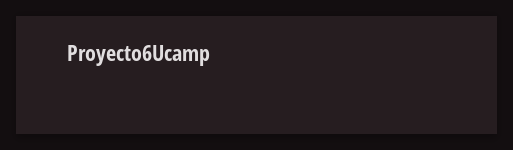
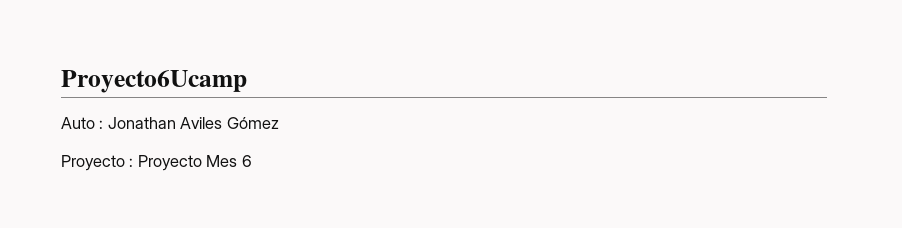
(210, 55) none -> [61,117,279,129] [61,155,252,171] // Auto : Jonathan Aviles Gómez // Proyecto : Proyecto Mes 6

